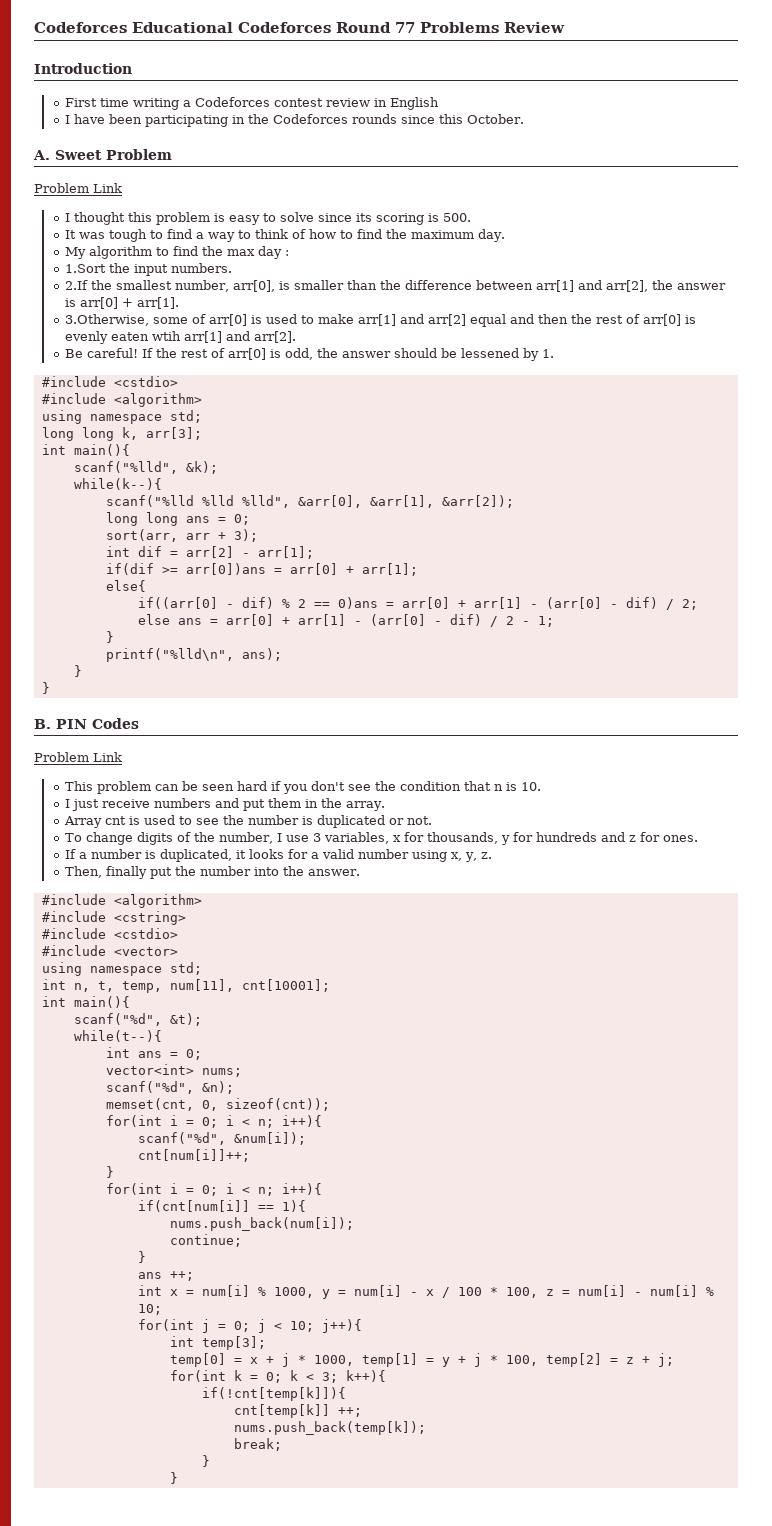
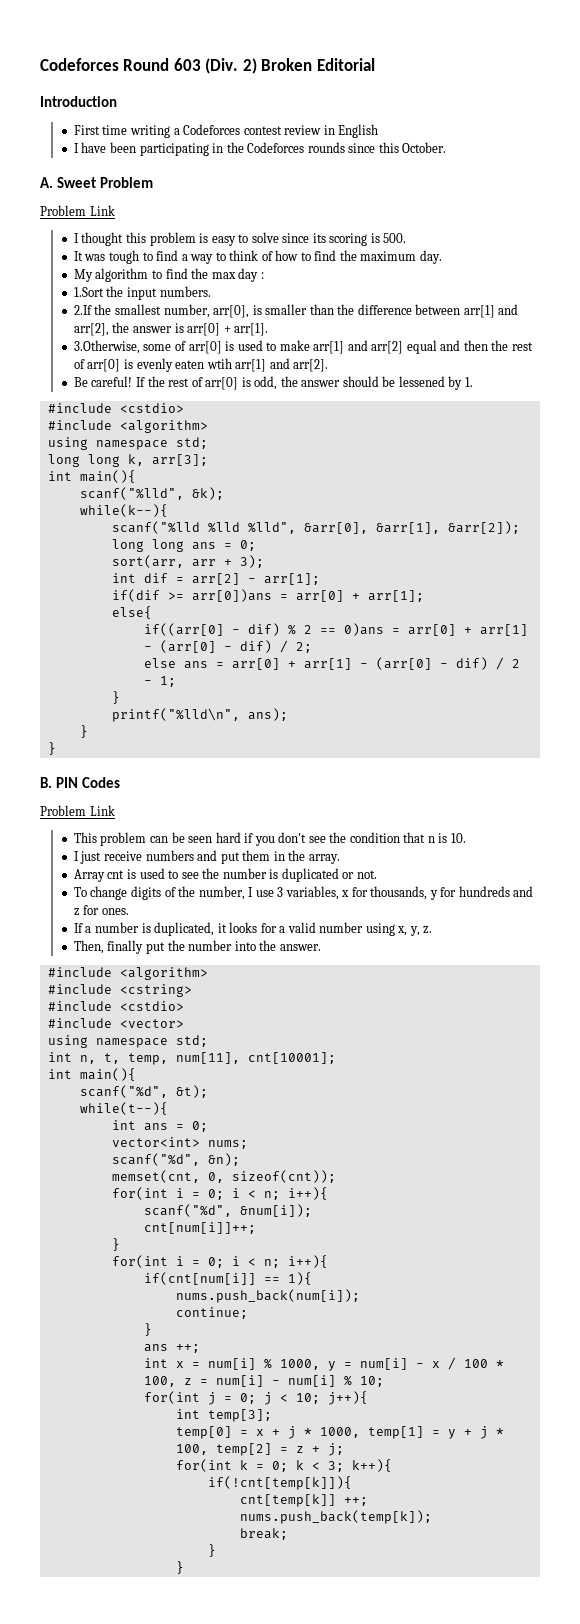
[34,22,565,33] Codeforces Educational Codeforces Round 77 Problems Review -> [40,58,375,74] Codeforces Round 603 (Div. 2) Broken Editorial

